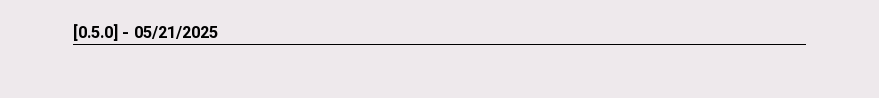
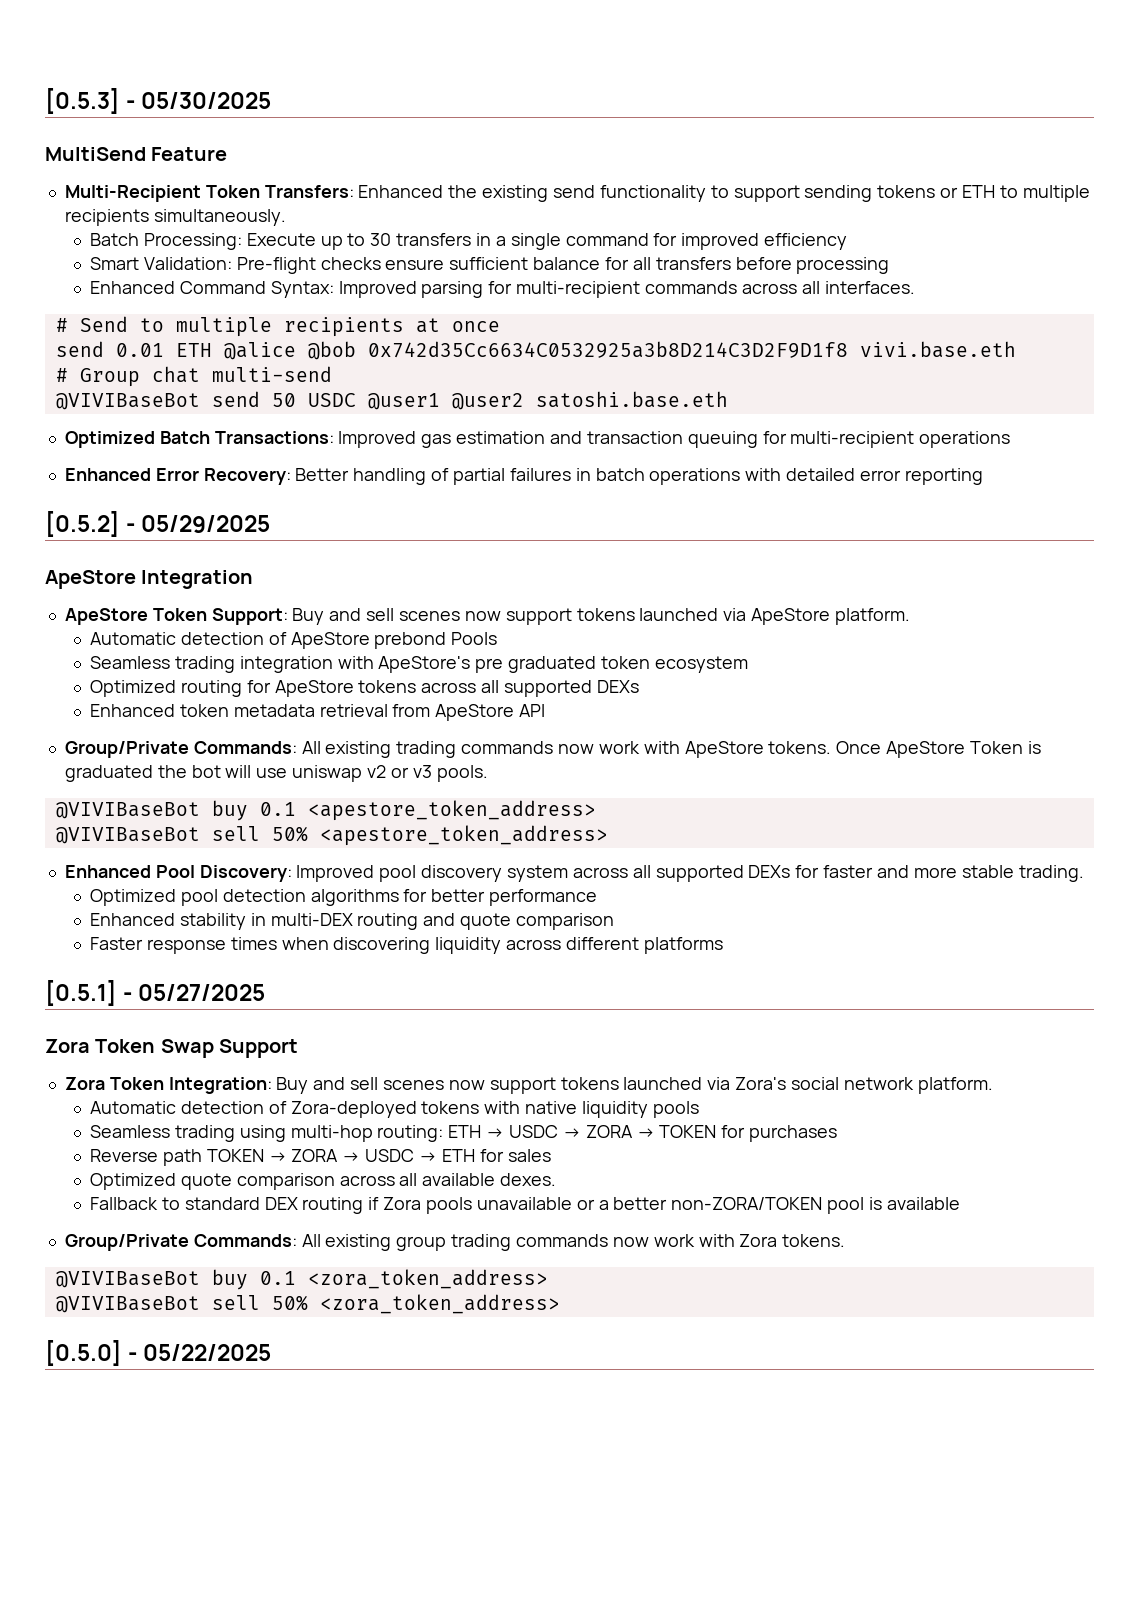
(73, 32) none -> [45,88,272,114] [45,147,228,161] [64,185,1090,202] [64,209,286,226] [89,233,848,250] [89,257,890,274] [89,281,915,298] [55,316,500,337] [55,341,1016,360] [55,366,332,387] [55,391,728,410] [64,431,1011,448] [64,468,983,485] [45,511,271,537] [45,570,254,589] [64,608,910,625] [89,632,498,649] [89,656,748,673] [89,680,639,697] [89,704,546,721] [64,741,1041,758] [64,765,488,782] [55,800,596,821] [55,825,608,846] [64,865,1084,882] [89,889,598,906] [89,913,614,930] [89,937,723,954] [45,980,266,1006] [45,1039,299,1058] [64,1077,993,1094] [89,1101,699,1118] [89,1125,838,1142] [89,1149,551,1166] [89,1173,557,1190] [89,1197,960,1214] [64,1234,846,1251] [55,1269,548,1290] [55,1294,560,1314] [0.5.3] - 05/30/2025 // MultiSend Feature // Multi-Recipient Token Transfers: Enhanced the existing send functionality to support sending tokens or ETH to multiple recipients simultaneously. // Batch Processing: Execute up to 30 transfers in a single command for improved efficiency // Smart Validation: Pre-flight checks ensure sufficient balance for all transfers before processing // Enhanced Command Syntax: Improved parsing for multi-recipient commands across all interfaces. // # Send to multiple recipients at once // send 0.01 ETH @alice @bob 0x742d35Cc6634C0532925a3b8D214C3D2F9D1f8 vivi.base.eth // # Group chat multi-send // @VIVIBaseBot send 50 USDC @user1 @user2 satoshi.base.eth // Optimized Batch Transactions: Improved gas estimation and transaction queuing for multi-recipient operations // Enhanced Error Recovery: Better handling of partial failures in batch operations with detailed error reporting // [0.5.2] - 05/29/2025 // ApeStore Integration // ApeStore Token Support: Buy and sell scenes now support tokens launched via ApeStore platform. // Automatic detection of ApeStore prebond Pools // Seamless trading integration with ApeStore's pre graduated token ecosystem // Optimized routing for ApeStore tokens across all supported DEXs // Enhanced token metadata retrieval from ApeStore API // Group/Private Commands: All existing trading commands now work with ApeStore tokens. Once ApeStore Token is graduated the bot will use uniswap v2 or v3 pools. // @VIVIBaseBot buy 0.1 <apestore_token_address> // @VIVIBaseBot sell 50% <apestore_token_address> // Enhanced Pool Discovery: Improved pool discovery system across all supported DEXs for faster and more stable trading. // Optimized pool detection algorithms for better performance // Enhanced stability in multi-DEX routing and quote comparison // Faster response times when discovering liquidity across different platforms // [0.5.1] - 05/27/2025 // Zora Token Swap Support // Zora Token Integration: Buy and sell scenes now support tokens launched via Zora's social network platform. // Automatic detection of Zora-deployed tokens with native liquidity pools // Seamless trading using multi-hop routing: ETH → USDC → ZORA → TOKEN for purchases // Reverse path TOKEN → ZORA → USDC → ETH for sales // Optimized quote comparison across all available dexes. // Fallback to standard DEX routing if Zora pools unavailable or a better non-ZORA/TOKEN pool is available // Group/Private Commands: All existing group trading commands now work with Zora tokens. // @VIVIBaseBot buy 0.1 <zora_token_address> // @VIVIBaseBot sell 50% <zora_token_address> //
[133,26,218,39] 05/21/2025 -> [143,1344,272,1361] 05/22/2025

